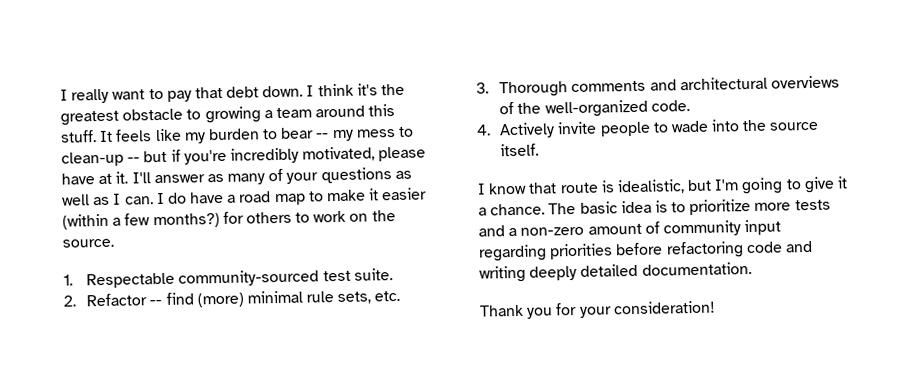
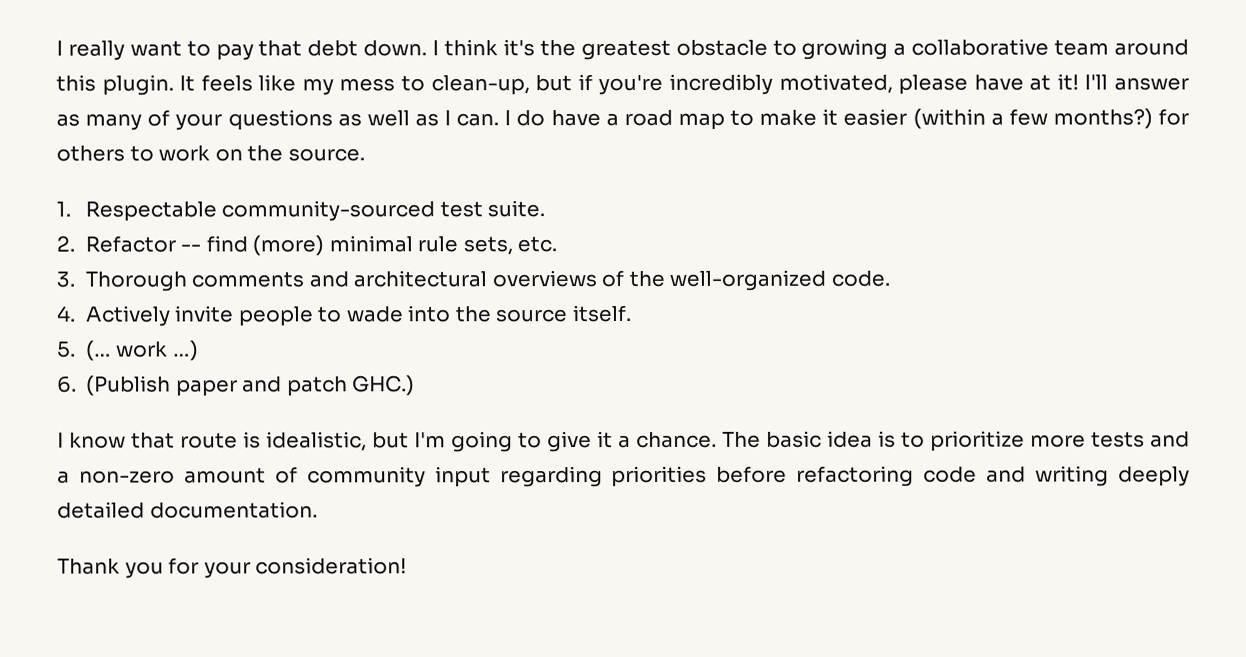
(273, 114) none -> [911,38,1050,56] collaborative
[60,130,97,143] stuff. -> [101,74,174,96] plugin.
[207,126,415,142] [61,151,141,167] burden to bear -- my mess to clean-up -- -> [339,75,530,96] mess to clean-up,
[115,171,129,184] it. -> [1056,73,1079,91] it!
(540, 150) none -> [57,340,199,361] [57,375,416,397] // 5. (… work …) // 6. (Publish paper and patch GHC.)

